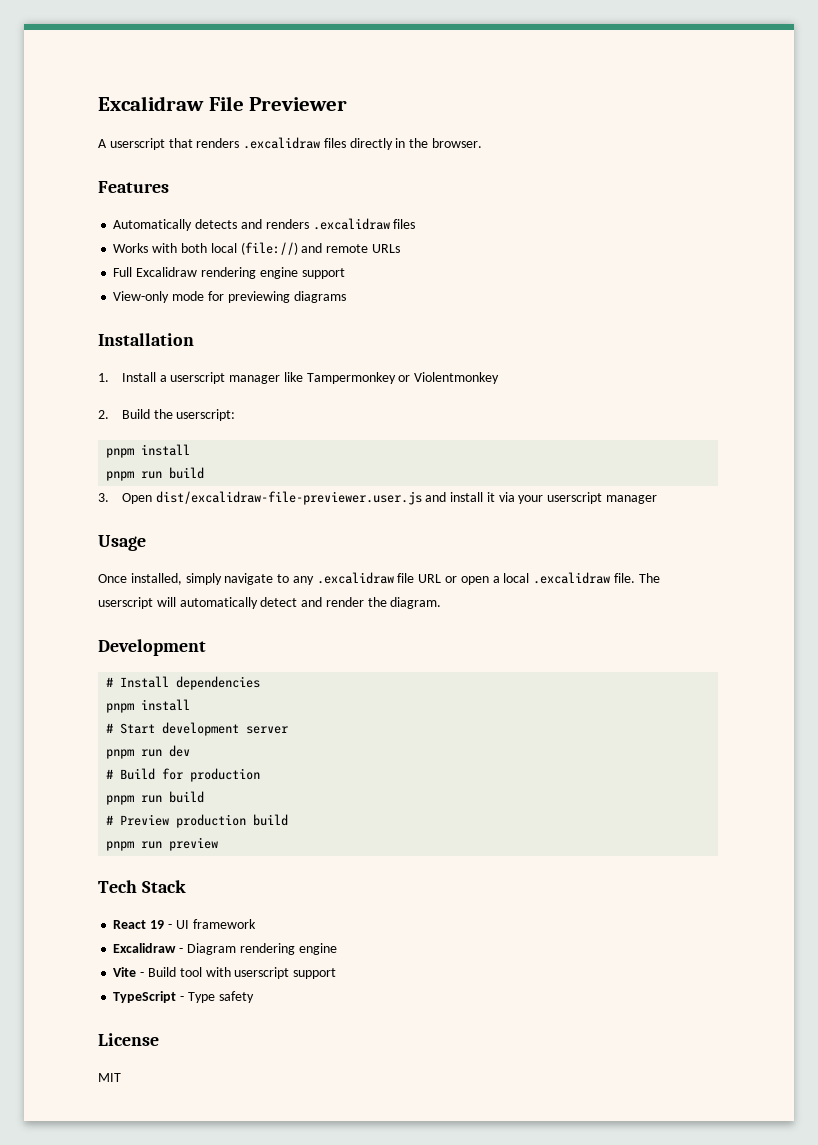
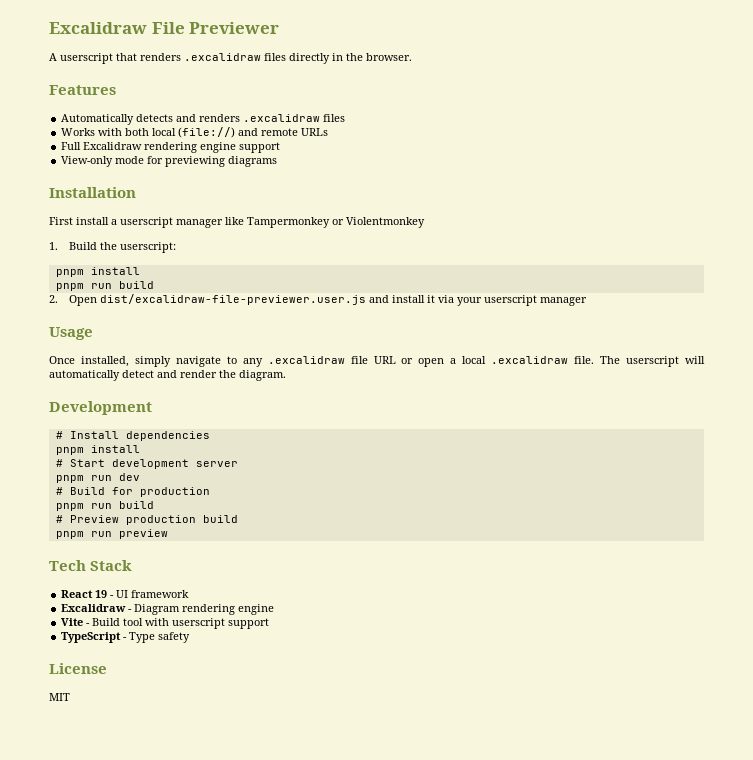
[98,372,156,382] 1. Install -> [49,217,109,225] First install
[98,410,109,419] 2. -> [49,242,58,250] 1.
[98,493,109,502] 3. -> [49,295,58,303] 2.

